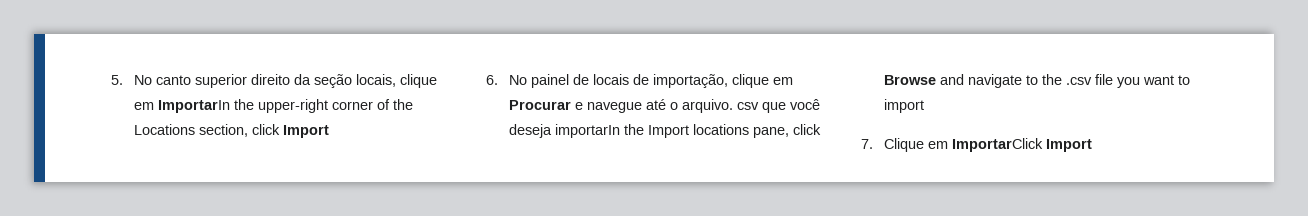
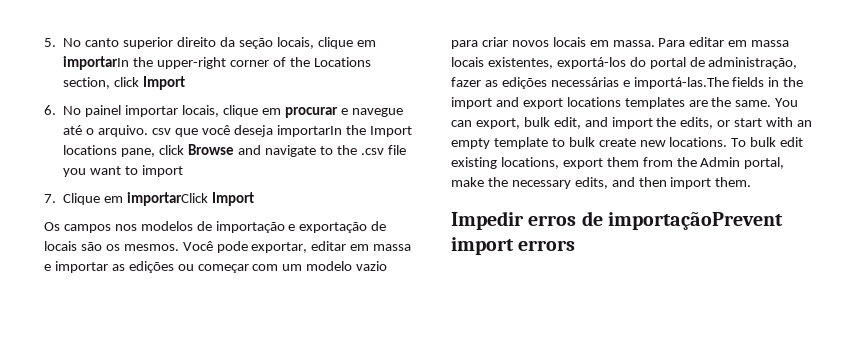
[157,100,230,113] ImportarIn -> [63,56,130,70] importarIn
[572,74,793,88] [508,100,571,110] de locais de importação, clique em Procurar -> [125,105,338,118] importar locais, clique em procurar
[951,138,1092,152] ImportarClick Import -> [127,192,255,206] [44,221,387,233] [44,241,412,253] [44,261,388,273] [451,37,790,49] [451,57,798,69] [451,77,804,89] [451,97,799,109] [451,117,813,129] [451,137,804,149] [451,157,785,169] [451,177,752,189] [451,211,783,230] [451,237,576,255] importarClick Import // Os campos nos modelos de importação e exportação de locais são os mesmos. Você pode exportar, editar em massa e importar as edições ou começar com um modelo vazio para criar novos locais em massa. Para editar em massa locais existentes, exportá-los do portal de administração, fazer as edições necessárias e importá-las.The fields in the import and export locations templates are the same. You can export, bulk edit, and import the edits, or start with an empty template to bulk create new locations. To bulk edit existing locations, export them from the Admin portal, make the necessary edits, and then import them. // Impedir erros de importaçãoPrevent import errors

